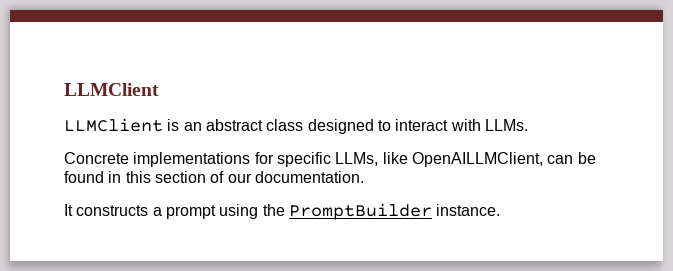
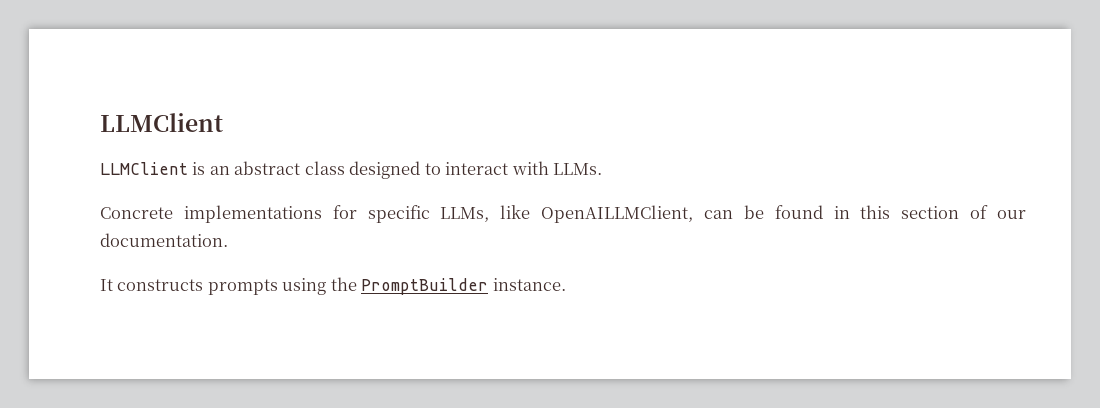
[152,205,216,219] a prompt -> [207,279,278,295] prompts

